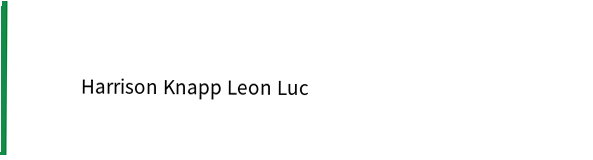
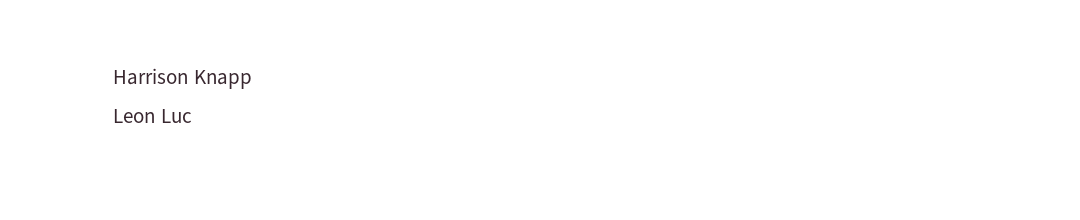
(223, 90) none -> (252, 79) //

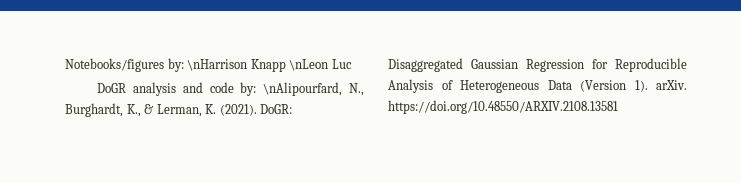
[113,68,252,89] [113,109,192,123] Harrison Knapp // Leon Luc -> [65,58,352,72] [97,82,364,96] [65,103,293,117] [388,58,687,72] [388,79,687,93] [388,100,618,114] Notebooks/figures by: \nHarrison Knapp \nLeon Luc // DoGR analysis and code by: \nAlipourfard, N., Burghardt, K., & Lerman, K. (2021). DoGR: Disaggregated Gaussian Regression for Reproducible Analysis of Heterogeneous Data (Version 1). arXiv. https://doi.org/10.48550/ARXIV.2108.13581

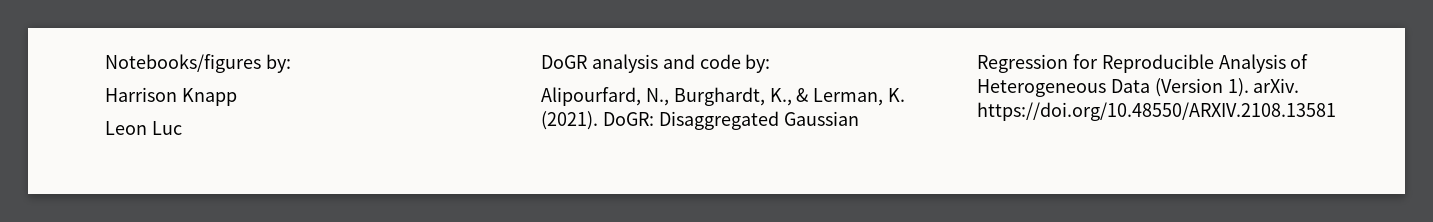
[187,59,248,71] \nHarrison -> [105,87,177,102] // Harrison
[289,59,329,71] \nLeon -> [105,121,147,135] // Leon
[263,82,343,96] \nAlipourfard, -> [541,87,641,106] // Alipourfard,

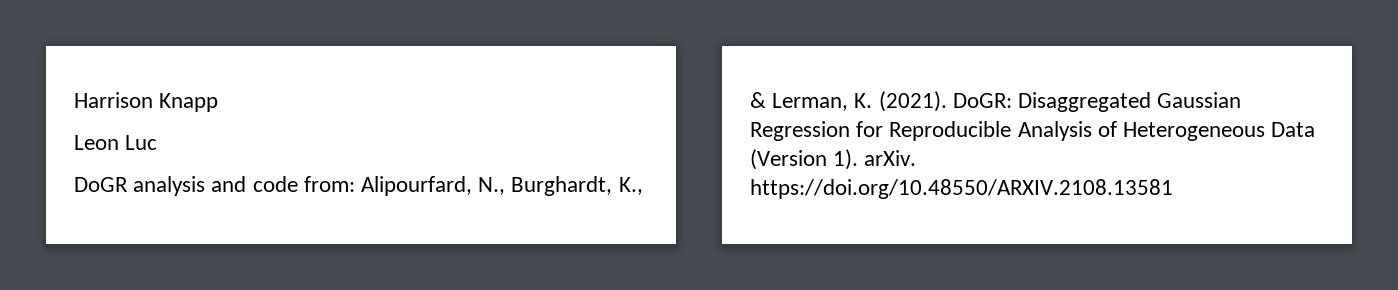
[105,54,291,73] Notebooks/figures by: // -> (74, 100) none
[745,54,771,73] by: // -> [303,176,355,192] from:

